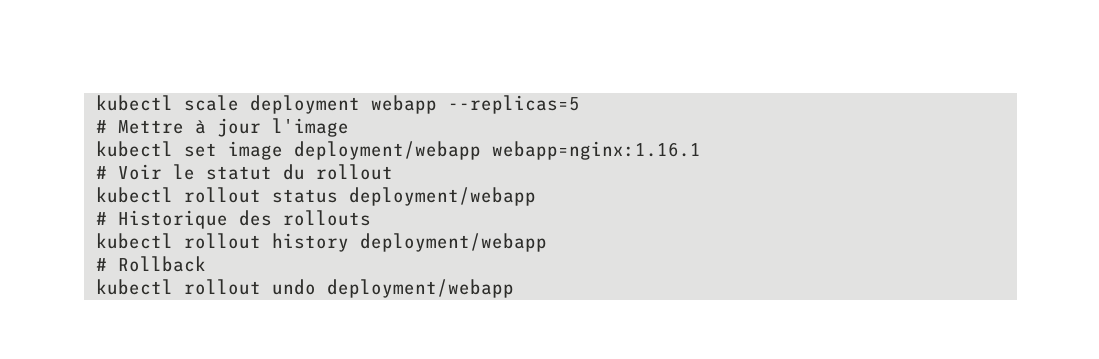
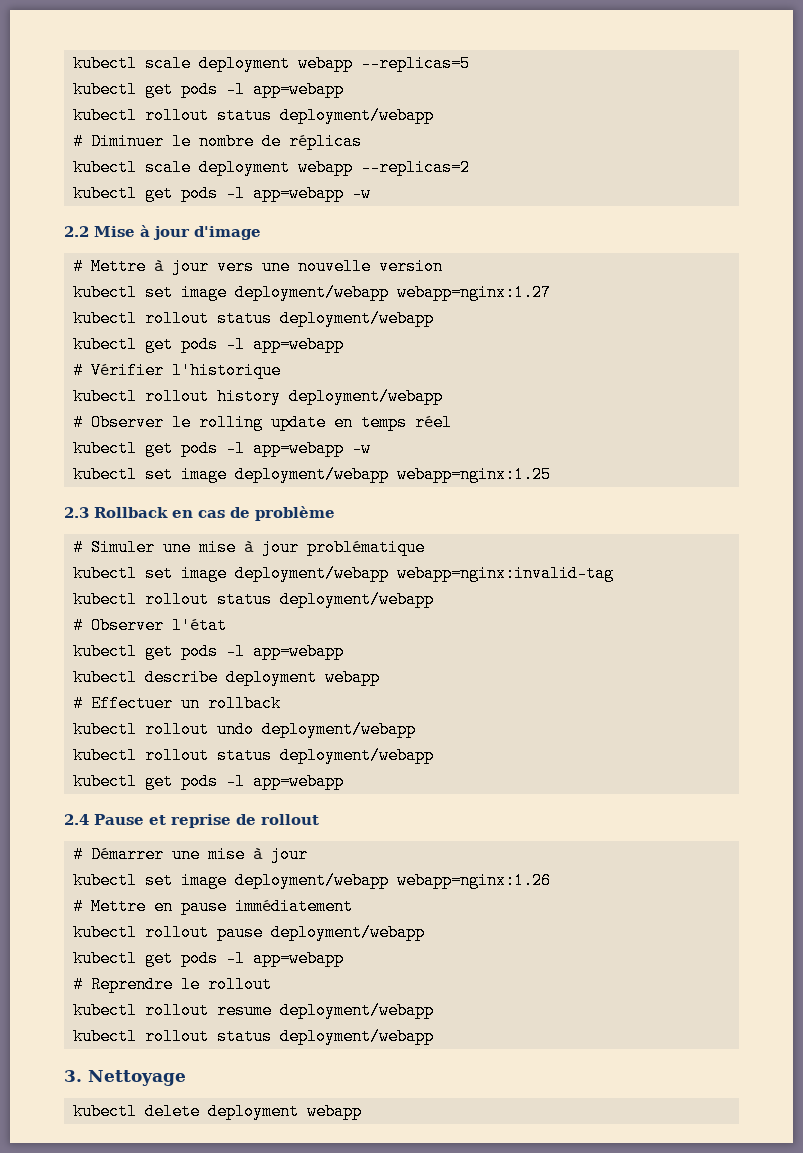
[96,118,349,137] [96,141,701,160] [96,164,393,180] [96,187,536,206] [96,210,371,229] # Mettre à jour l'image // kubectl set image deployment/webapp webapp=nginx:1.16.1 // # Voir le statut du rollout // kubectl rollout status deployment/webapp // # Historique des rollouts -> [72,81,344,98] [72,107,434,124] [72,133,362,150] [72,159,470,176] [72,185,371,202] [64,225,261,240] [72,258,443,275] [72,284,551,301] [72,310,434,327] [72,336,344,353] [72,362,281,379] kubectl get pods -l app=webapp // kubectl rollout status deployment/webapp // # Diminuer le nombre de réplicas // kubectl scale deployment webapp --replicas=2 // kubectl get pods -l app=webapp -w // 2.2 Mise à jour d'image // # Mettre à jour vers une nouvelle version // kubectl set image deployment/webapp webapp=nginx:1.27 // kubectl rollout status deployment/webapp // kubectl get pods -l app=webapp // # Vérifier l'historique
[118,256,206,272] [96,279,514,298] Rollback // kubectl rollout undo deployment/webapp -> [90,414,452,431] [72,440,371,457] [72,466,551,483] [64,506,335,521] [72,539,425,556] [72,565,614,582] [72,591,434,608] [72,617,227,634] [72,643,344,660] [72,669,380,686] [72,695,281,712] [72,721,416,738] [72,747,434,764] [72,773,344,790] [64,814,319,828] [72,846,308,863] [72,872,551,889] [72,898,353,915] [72,924,425,941] [72,950,344,967] [72,976,272,993] [72,1002,434,1019] [72,1028,434,1045] [64,1070,186,1086] [72,1103,362,1120] Observer le rolling update en temps réel // kubectl get pods -l app=webapp -w // kubectl set image deployment/webapp webapp=nginx:1.25 // 2.3 Rollback en cas de problème // # Simuler une mise à jour problématique // kubectl set image deployment/webapp webapp=nginx:invalid-tag // kubectl rollout status deployment/webapp // # Observer l'état // kubectl get pods -l app=webapp // kubectl describe deployment webapp // # Effectuer un rollback // kubectl rollout undo deployment/webapp // kubectl rollout status deployment/webapp // kubectl get pods -l app=webapp // 2.4 Pause et reprise de rollout // # Démarrer une mise à jour // kubectl set image deployment/webapp webapp=nginx:1.26 // # Mettre en pause immédiatement // kubectl rollout pause deployment/webapp // kubectl get pods -l app=webapp // # Reprendre le rollout // kubectl rollout resume deployment/webapp // kubectl rollout status deployment/webapp // 3. Nettoyage // kubectl delete deployment webapp

